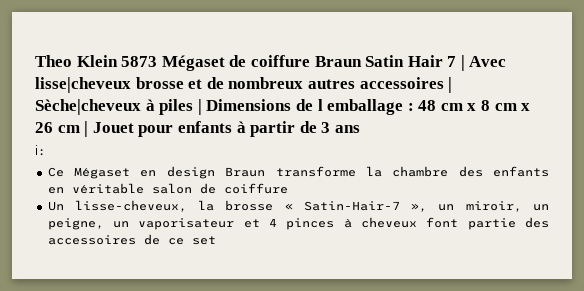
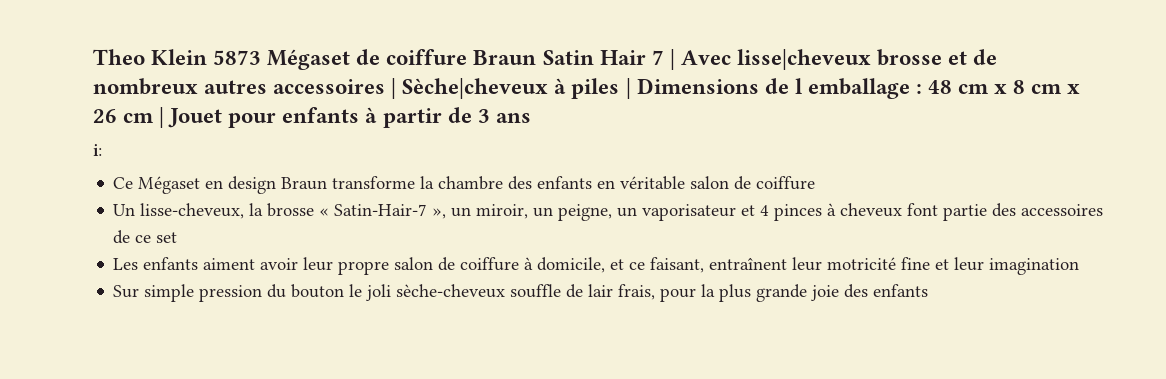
(216, 240) none -> [113,257,1080,275] [113,284,929,302] // Les enfants aiment avoir leur propre salon de coiffure à domicile, et ce faisant, entraînent leur motricité fine et leur imagination // Sur simple pression du bouton le joli sèche-cheveux souffle de lair frais, pour la plus grande joie des enfants

